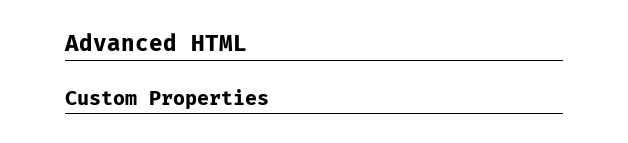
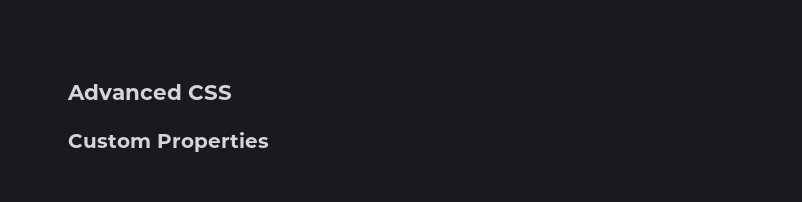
[191,35,247,51] HTML -> [188,85,232,100] CSS

